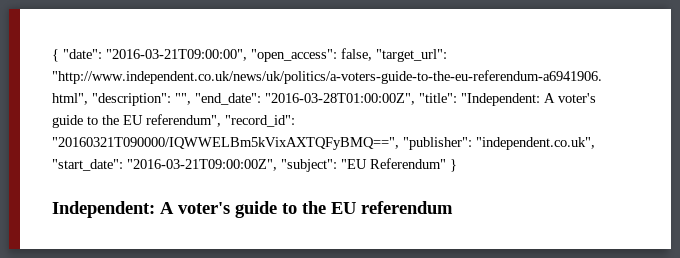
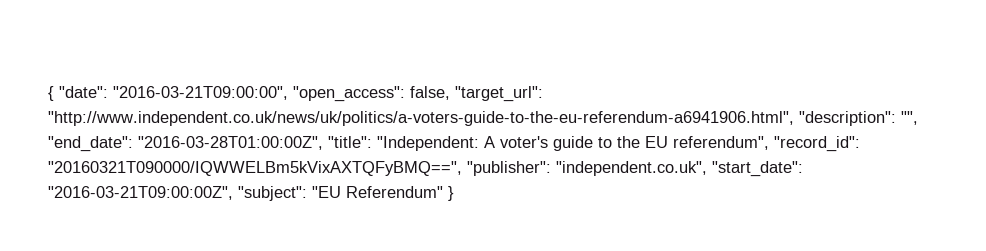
[52,201,453,218] // Independent: A voter's guide to the EU referendum -> (454, 193) none

